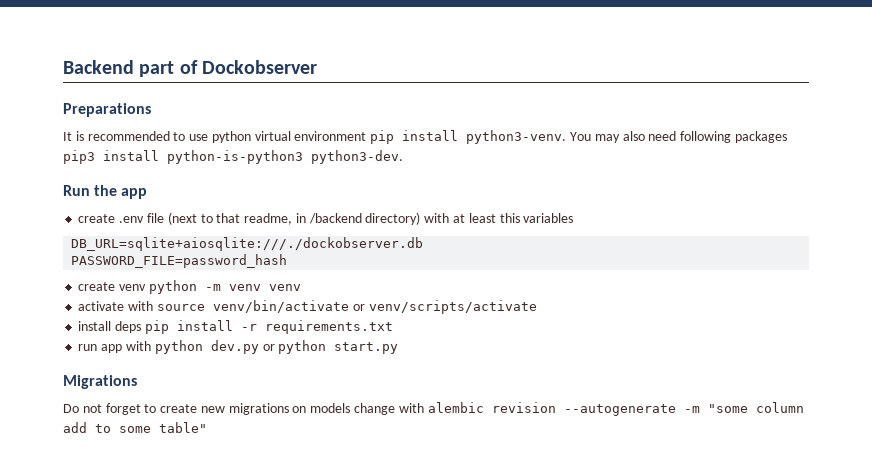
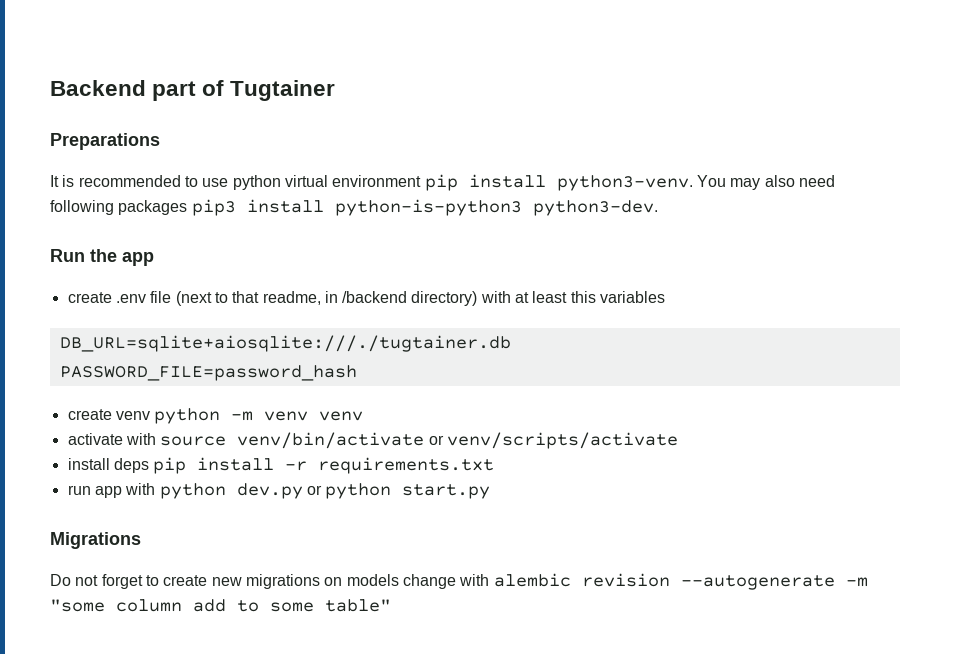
[201,60,317,74] Dockobserver -> [230,80,336,101] Tugtainer
[71,237,424,251] DB_URL=sqlite+aiosqlite:///./dockobserver.db -> [59,335,511,352] DB_URL=sqlite+aiosqlite:///./tugtainer.db

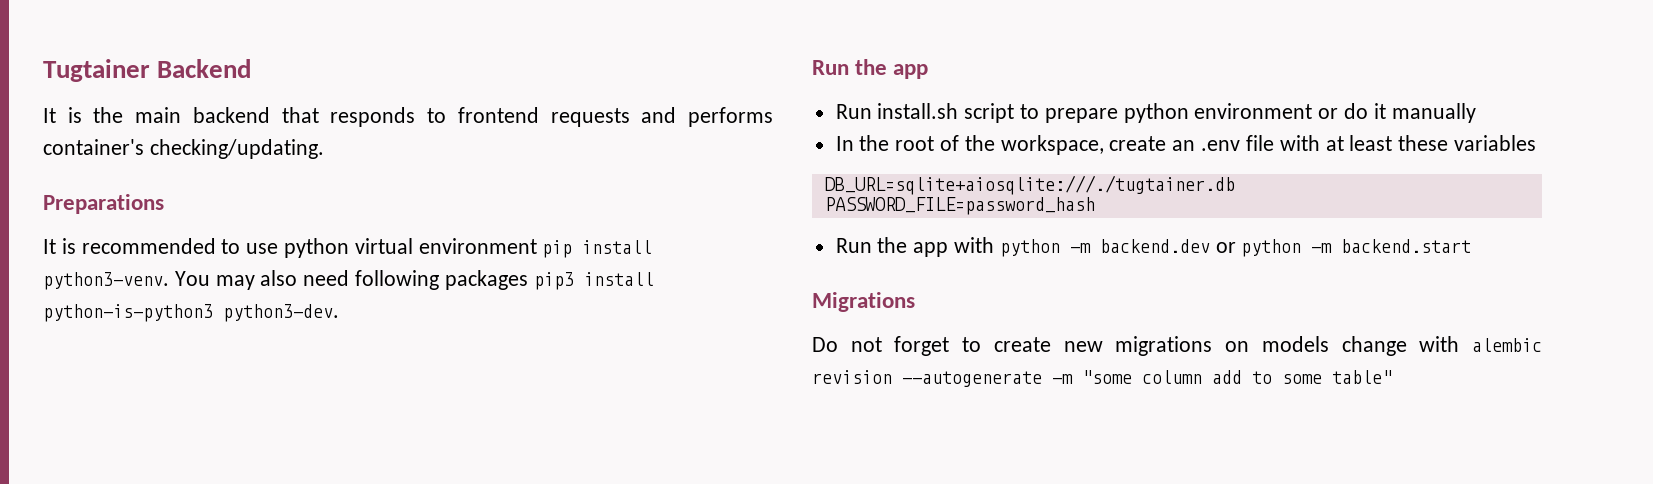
(50, 88) none -> [43,59,150,82] Tugtainer
[152,80,336,101] part of Tugtainer -> [43,107,774,127] [43,139,324,159] // It is the main backend that responds to frontend requests and performs container's checking/updating.
[67,291,478,306] create .env file (next to that readme, in /backend directory) -> [835,103,1476,123] [835,135,1274,155] Run install.sh script to prepare python environment or do it manually // In the root of the workspace, create an .env file
[570,291,596,303] this -> [1398,135,1449,151] these
[67,408,364,424] [67,432,678,449] [67,457,495,474] [67,483,491,499] create venv python -m venv venv // activate with source venv/bin/activate or venv/scripts/activate // install deps pip install -r requirements.txt // run app with python dev.py or python start.py -> [835,237,1472,257] Run the app with python -m backend.dev or python -m backend.start

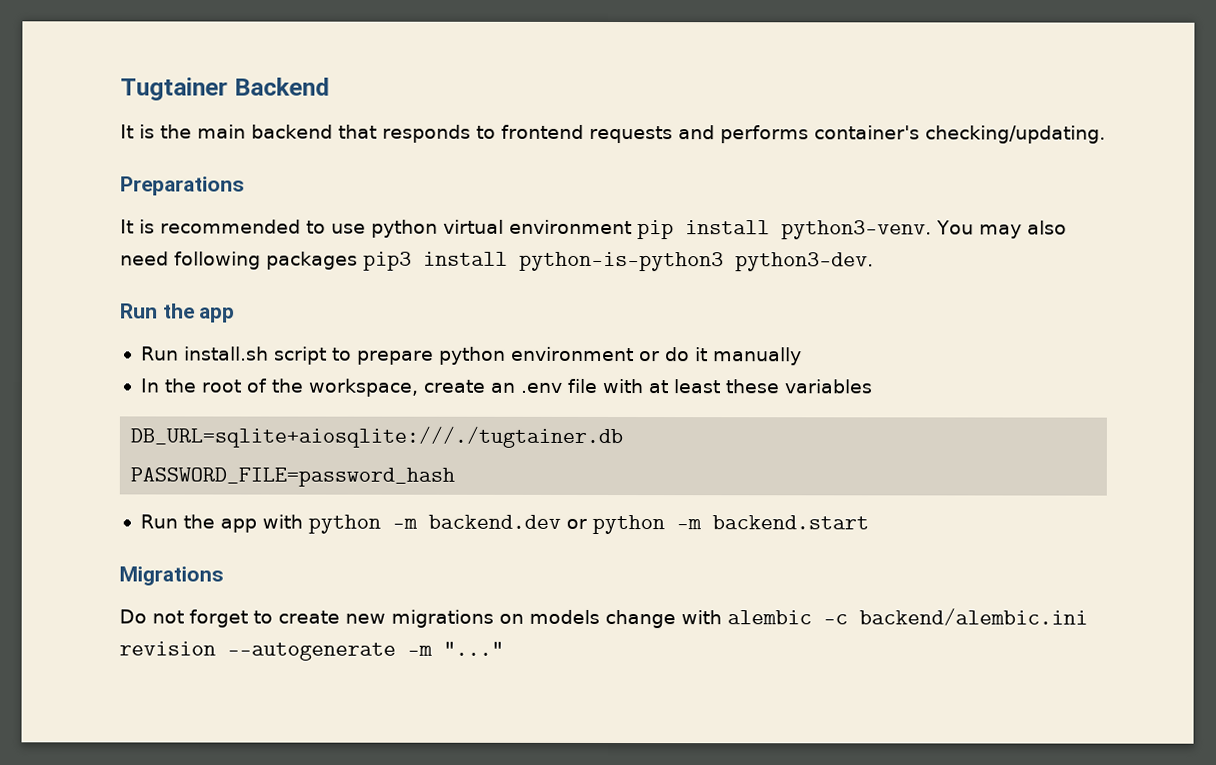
(1542, 345) none -> [823,608,1088,626] -c backend/alembic.ini
[1082,370,1392,384] "some column add to some table" -> [443,641,504,656] "..."

